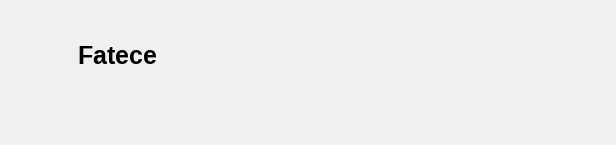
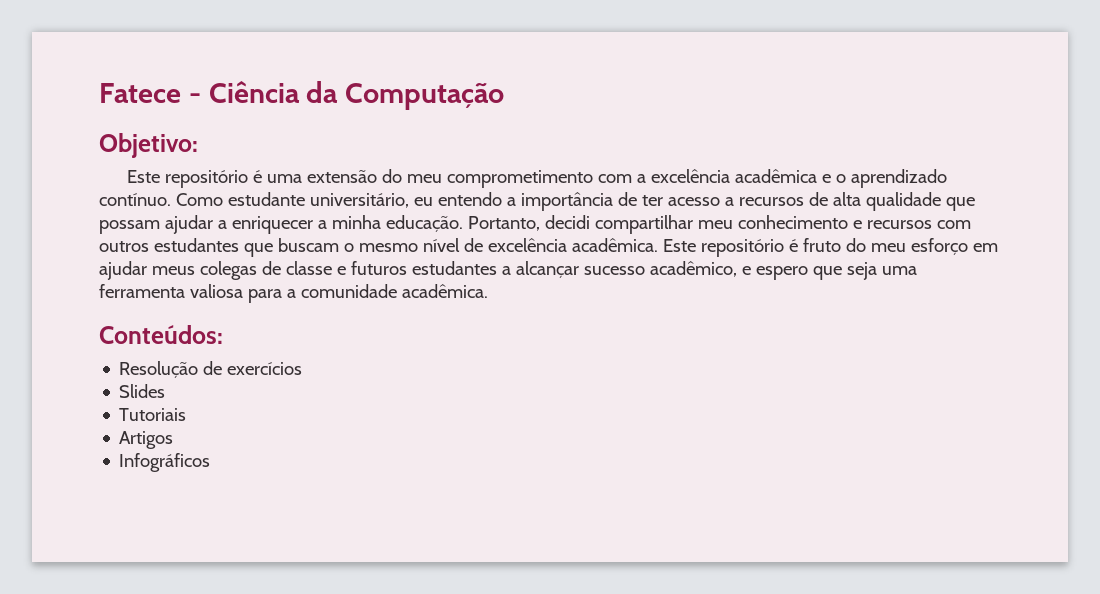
(157, 55) none -> [188,81,505,110] [99,133,198,158] [126,169,947,188] [99,192,975,211] [99,215,971,234] [99,238,998,257] [99,261,917,280] [99,284,488,303] [99,325,223,344] [119,361,303,378] [119,384,166,398] [119,408,187,421] [119,431,174,449] [119,453,211,472] - Ciência da Computação // Objetivo: // Este repositório é uma extensão do meu comprometimento com a excelência acadêmica e o aprendizado contínuo. Como estudante universitário, eu entendo a importância de ter acesso a recursos de alta qualidade que possam ajudar a enriquecer a minha educação. Portanto, decidi compartilhar meu conhecimento e recursos com outros estudantes que buscam o mesmo nível de excelência acadêmica. Este repositório é fruto do meu esforço em ajudar meus colegas de classe e futuros estudantes a alcançar sucesso acadêmico, e espero que seja uma ferramenta valiosa para a comunidade acadêmica. // Conteúdos: // Resolução de exercícios // Slides // Tutoriais // Artigos // Infográficos

